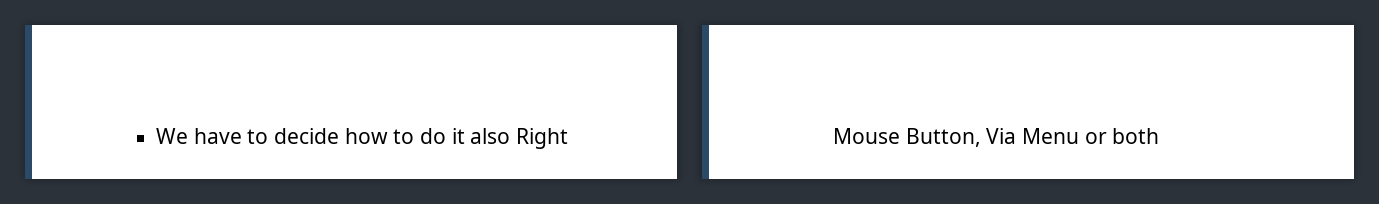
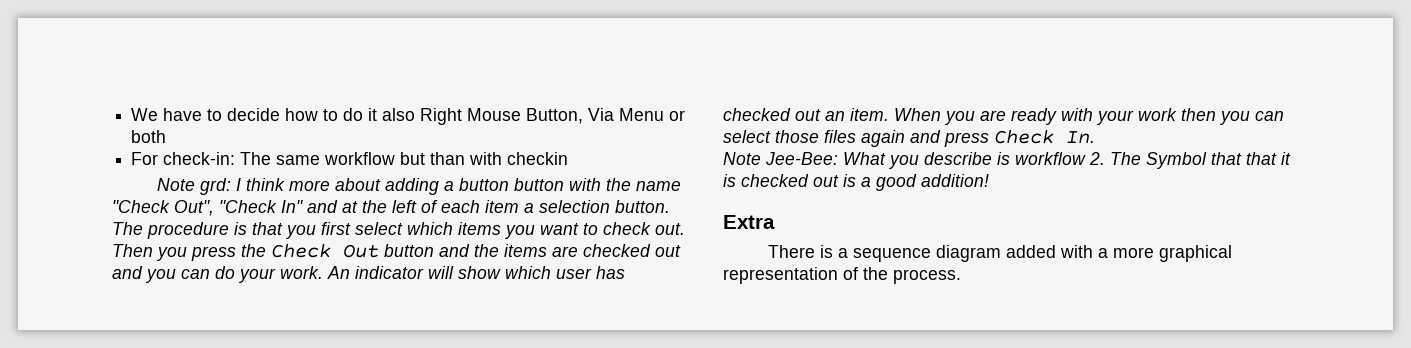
(1160, 136) none -> [131,152,569,165] [157,178,682,195] [112,200,670,216] [112,222,685,239] [112,243,681,261] [112,266,625,283] [723,108,1284,125] [723,129,1095,147] [723,152,1291,169] [723,174,989,191] [723,215,775,229] [768,245,1233,262] [723,267,961,284] // For check-in: The same workflow but than with checkin // Note grd: I think more about adding a button button with the name "Check Out", "Check In" and at the left of each item a selection button. The procedure is that you first select which items you want to check out. Then you press the Check Out button and the items are checked out and you can do your work. An indicator will show which user has checked out an item. When you are ready with your work then you can select those files again and press Check In. // Note Jee-Bee: What you describe is workflow 2. The Symbol that that it is checked out is a good addition! // Extra // There is a sequence diagram added with a more graphical representation of the process.

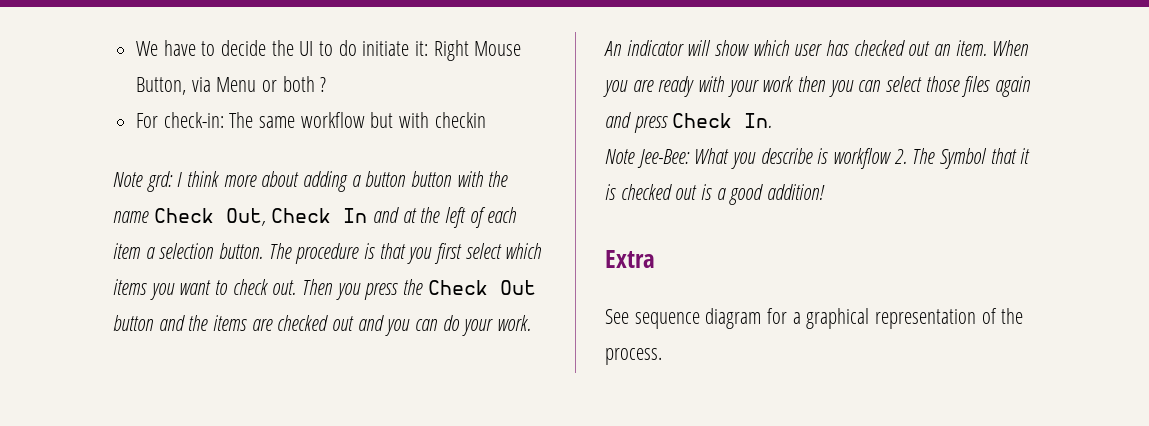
[285,108,416,121] how to do it also -> [271,40,429,56] the UI to do initiate it:
[588,108,615,121] Via -> [191,77,211,92] via
(167, 136) none -> [320,77,327,92] ?
[430,152,466,165] than -> (394, 120) none
[112,200,303,216] "Check Out", "Check In" -> [153,208,368,226] Check Out, Check In
[1246,152,1277,165] that -> (1017, 156) none
[768,245,1155,262] There is a sequence diagram added with a more -> [605,308,801,329] See sequence diagram for a

